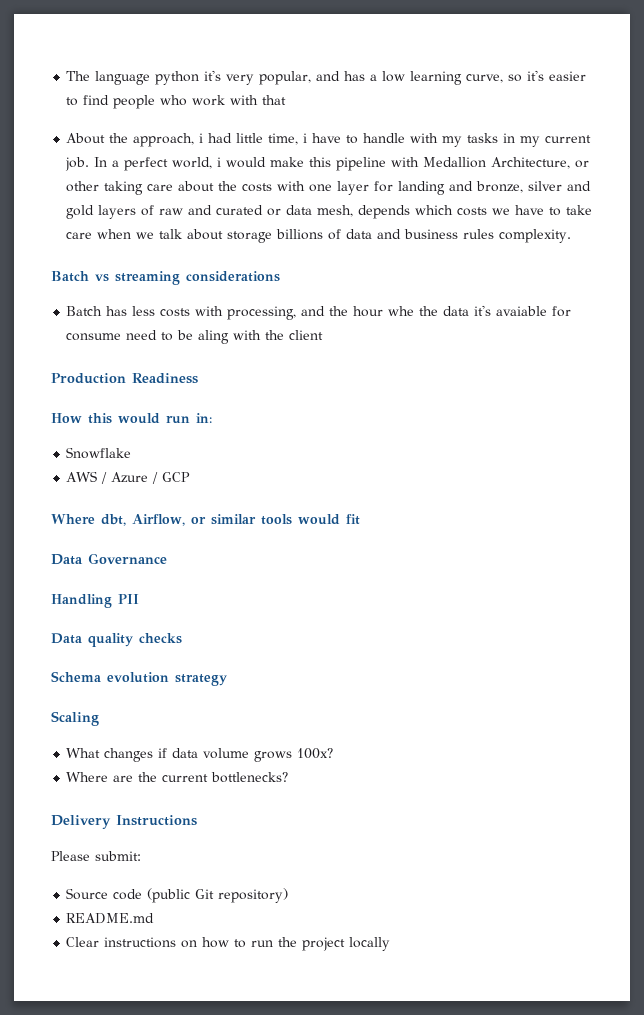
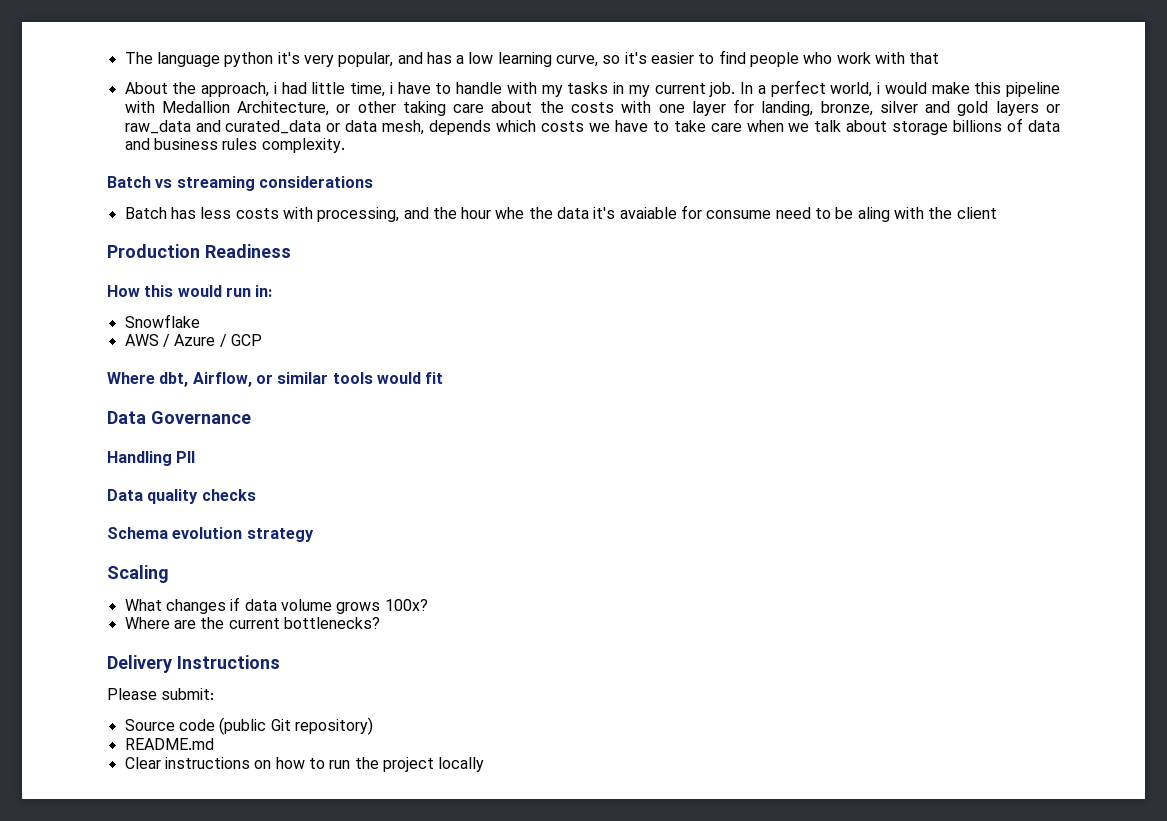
[398,181,474,195] landing and -> [761,101,814,116] landing,
[141,205,264,216] of raw and curated -> [1045,104,1060,113] [124,120,322,134] or raw_data and curated_data

